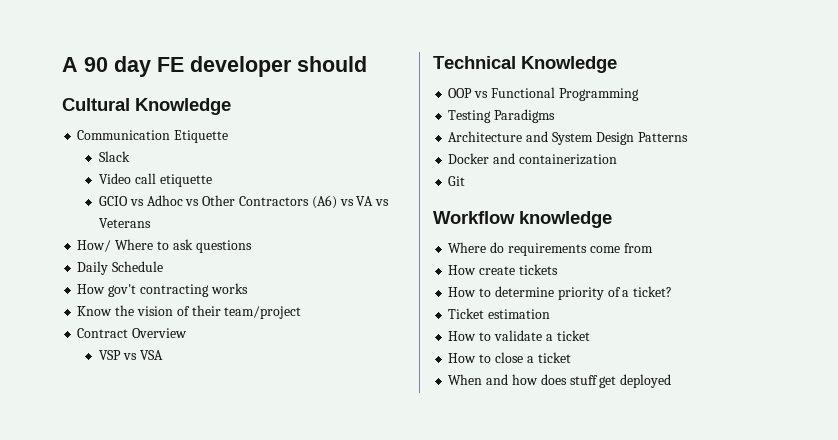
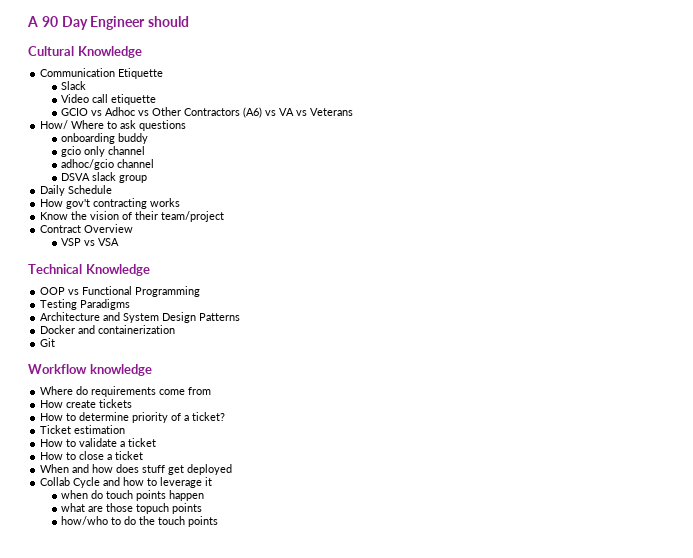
[114,56,292,77] day FE developer -> [61,16,146,30] Day Engineer
(252, 246) none -> [61,133,149,144] [61,146,146,157] [61,159,155,170] [61,172,148,183] // onboarding buddy // gcio only channel // adhoc/gcio channel // DSVA slack group
(672, 381) none -> [40,477,213,488] [61,490,205,501] [61,503,203,514] [61,516,219,527] // Collab Cycle and how to leverage it // when do touch points happen // what are those topuch points // how/who to do the touch points

